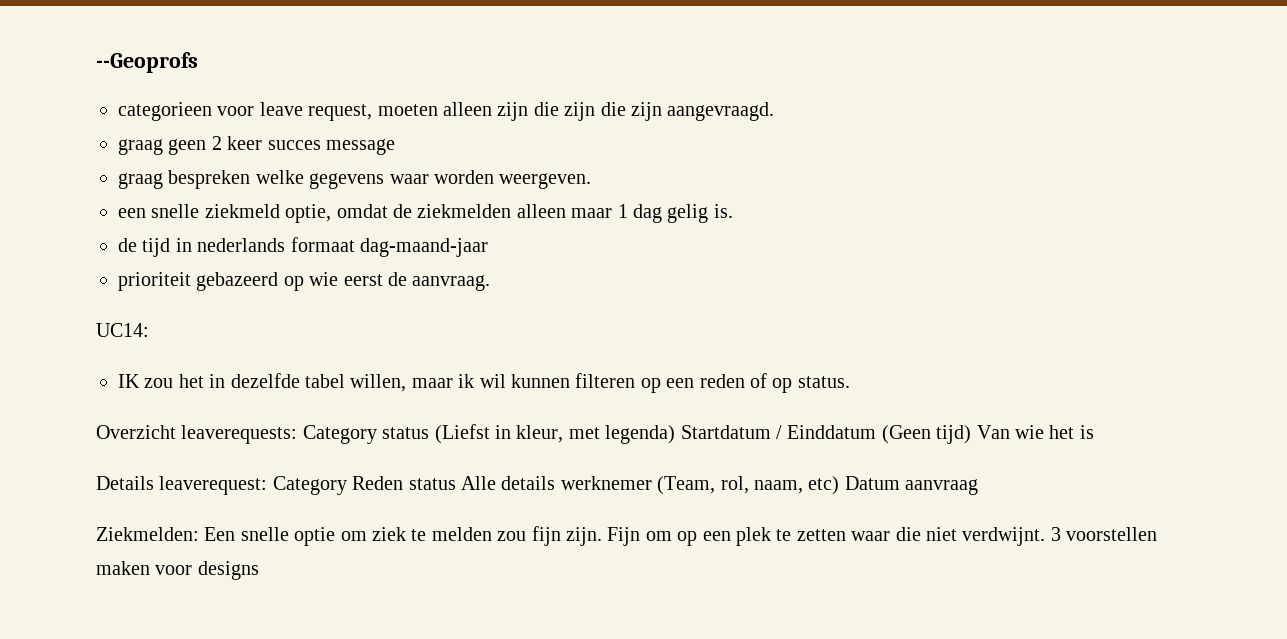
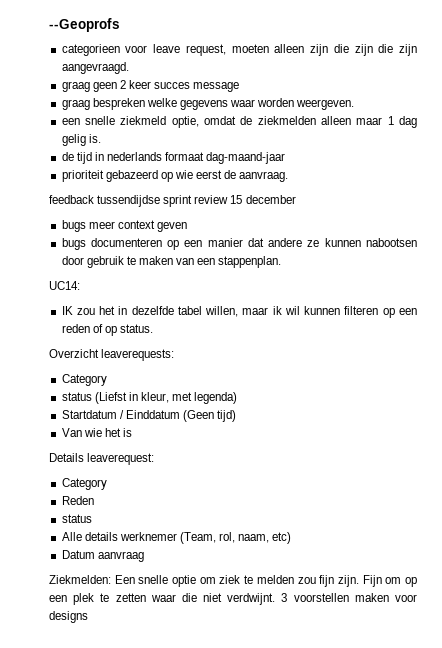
(491, 283) none -> [49,195,296,207] [61,220,187,232] [61,238,418,250] [61,256,282,268] // feedback tussendijdse sprint review 15 december // bugs meer context geven // bugs documenteren op een manier dat andere ze kunnen nabootsen door gebruik te maken van een stappenplan.
[302,425,377,444] Category -> [61,374,107,386] // Category //
(676, 434) none -> (238, 398) //
(972, 434) none -> (237, 416) //
[272,476,347,495] Category -> [61,478,107,490] // Category //
[408,478,456,490] status -> [61,514,92,523] // status //
(840, 485) none -> (292, 538) //

